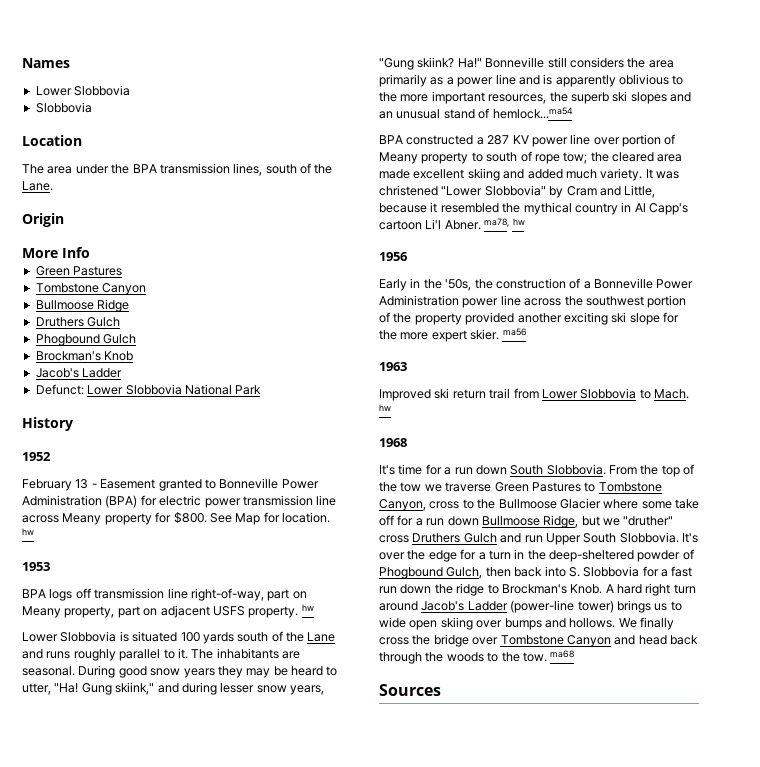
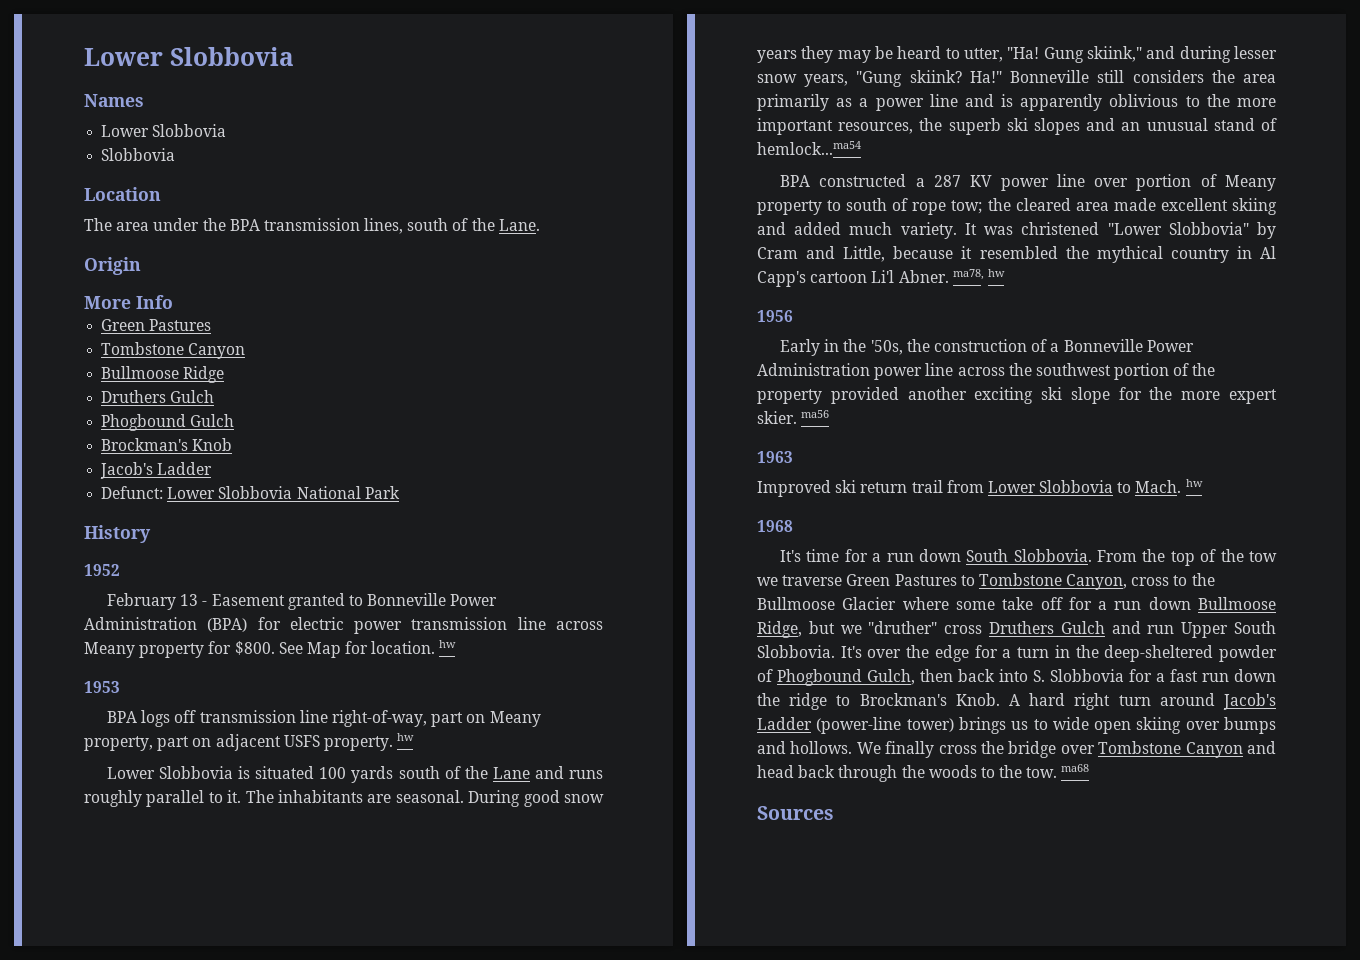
(22, 63) none -> [84,47,294,66] Lower Slobbovia //

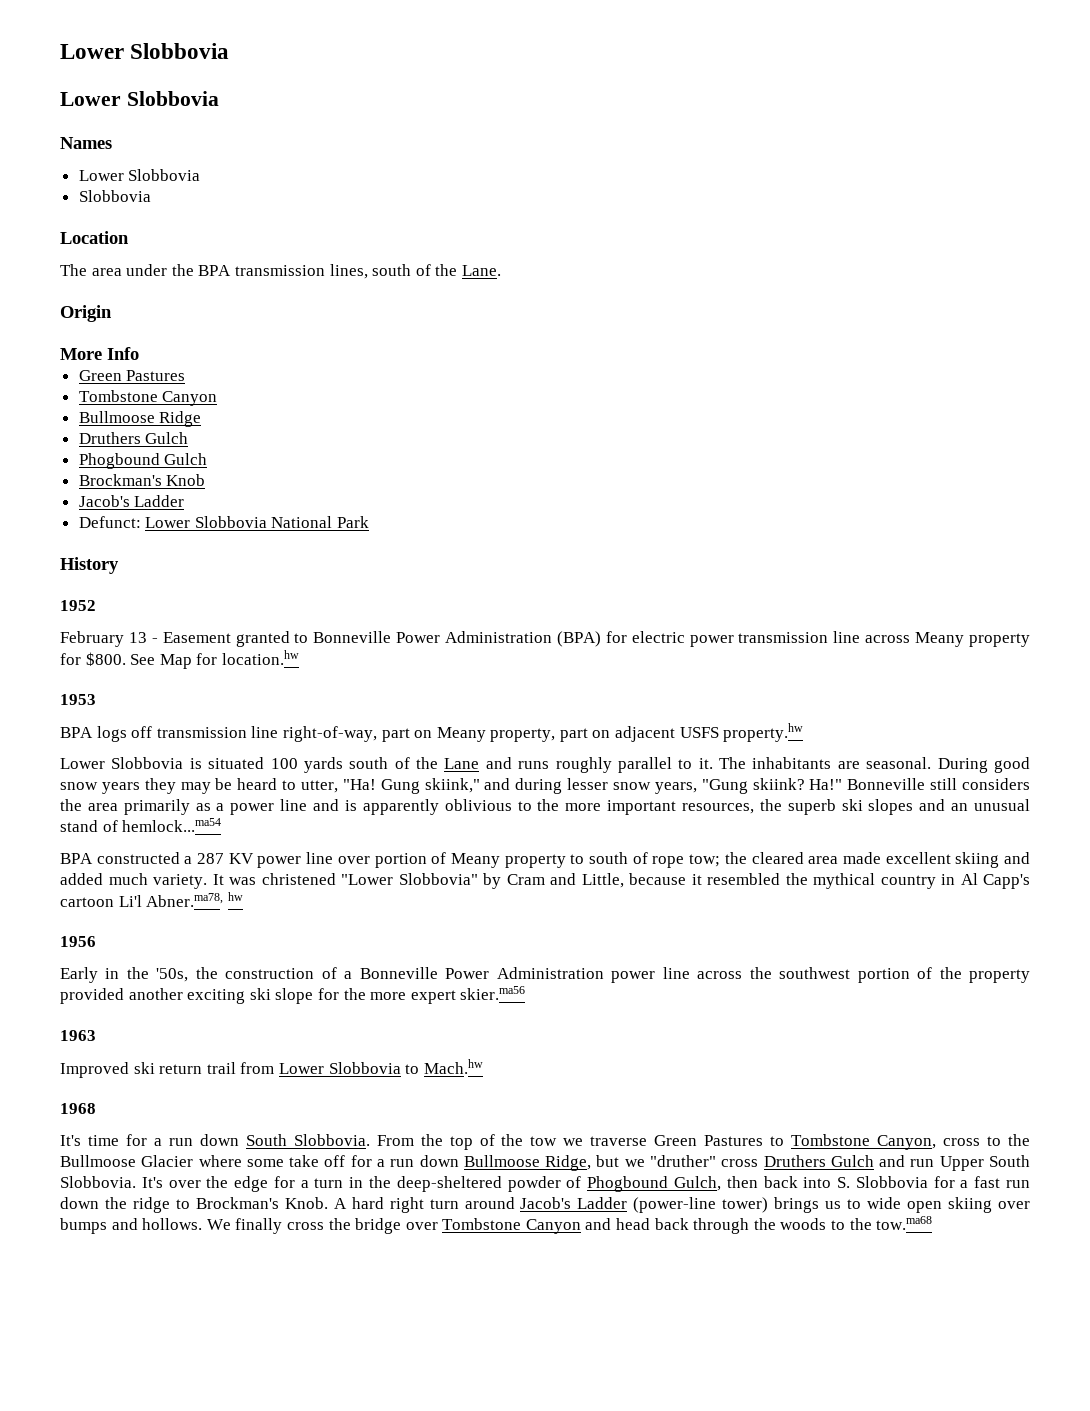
[84,47,294,66] Lower Slobbovia -> [60,43,230,59] [60,91,219,106] Lower Slobbovia // Lower Slobbovia
[371,640,457,654] location. hw -> [221,650,299,665] location.hw
[323,733,415,751] property. hw -> [723,723,804,742] property.hw
[898,269,984,283] Abner. ma78, -> [146,893,224,907] Abner.ma78,
[757,410,830,424] skier. ma56 -> [460,986,526,1000] skier.ma56
[1135,479,1203,493] Mach. hw -> [423,1059,483,1074] Mach.hw
[1026,764,1090,778] [757,806,834,820] tow. ma68 // Sources -> [876,1216,933,1230] tow.ma68

